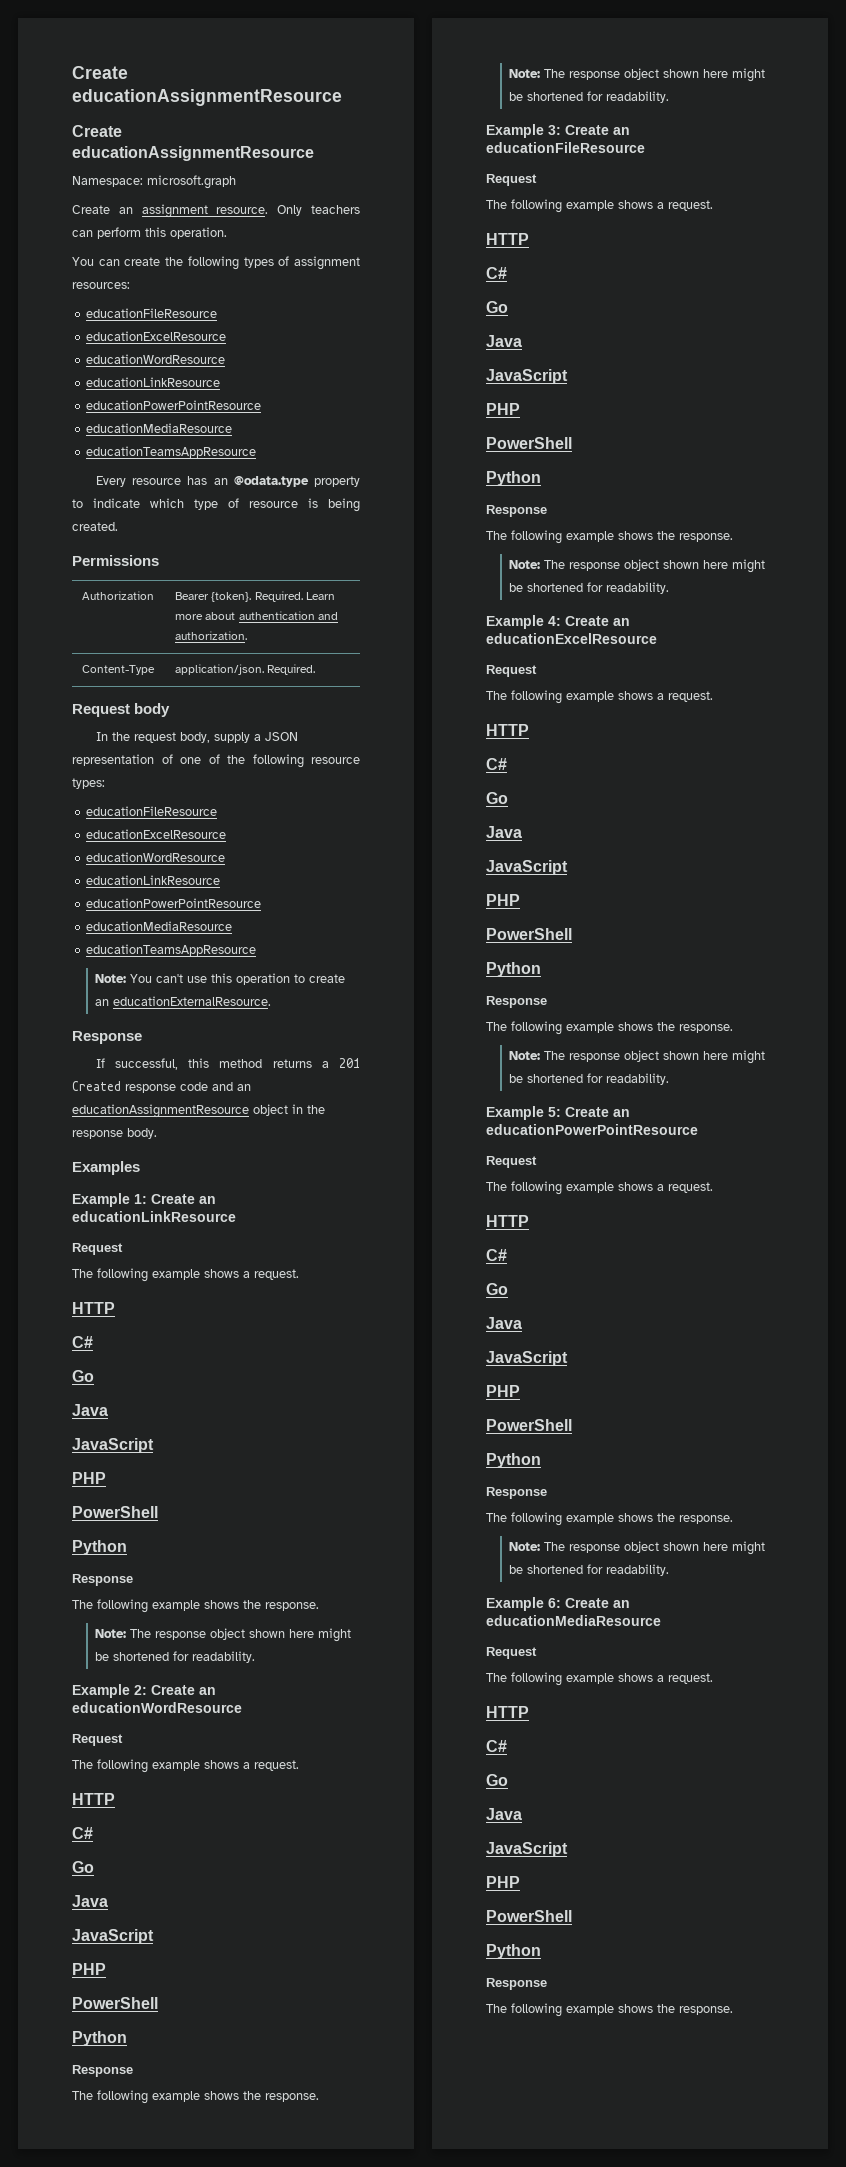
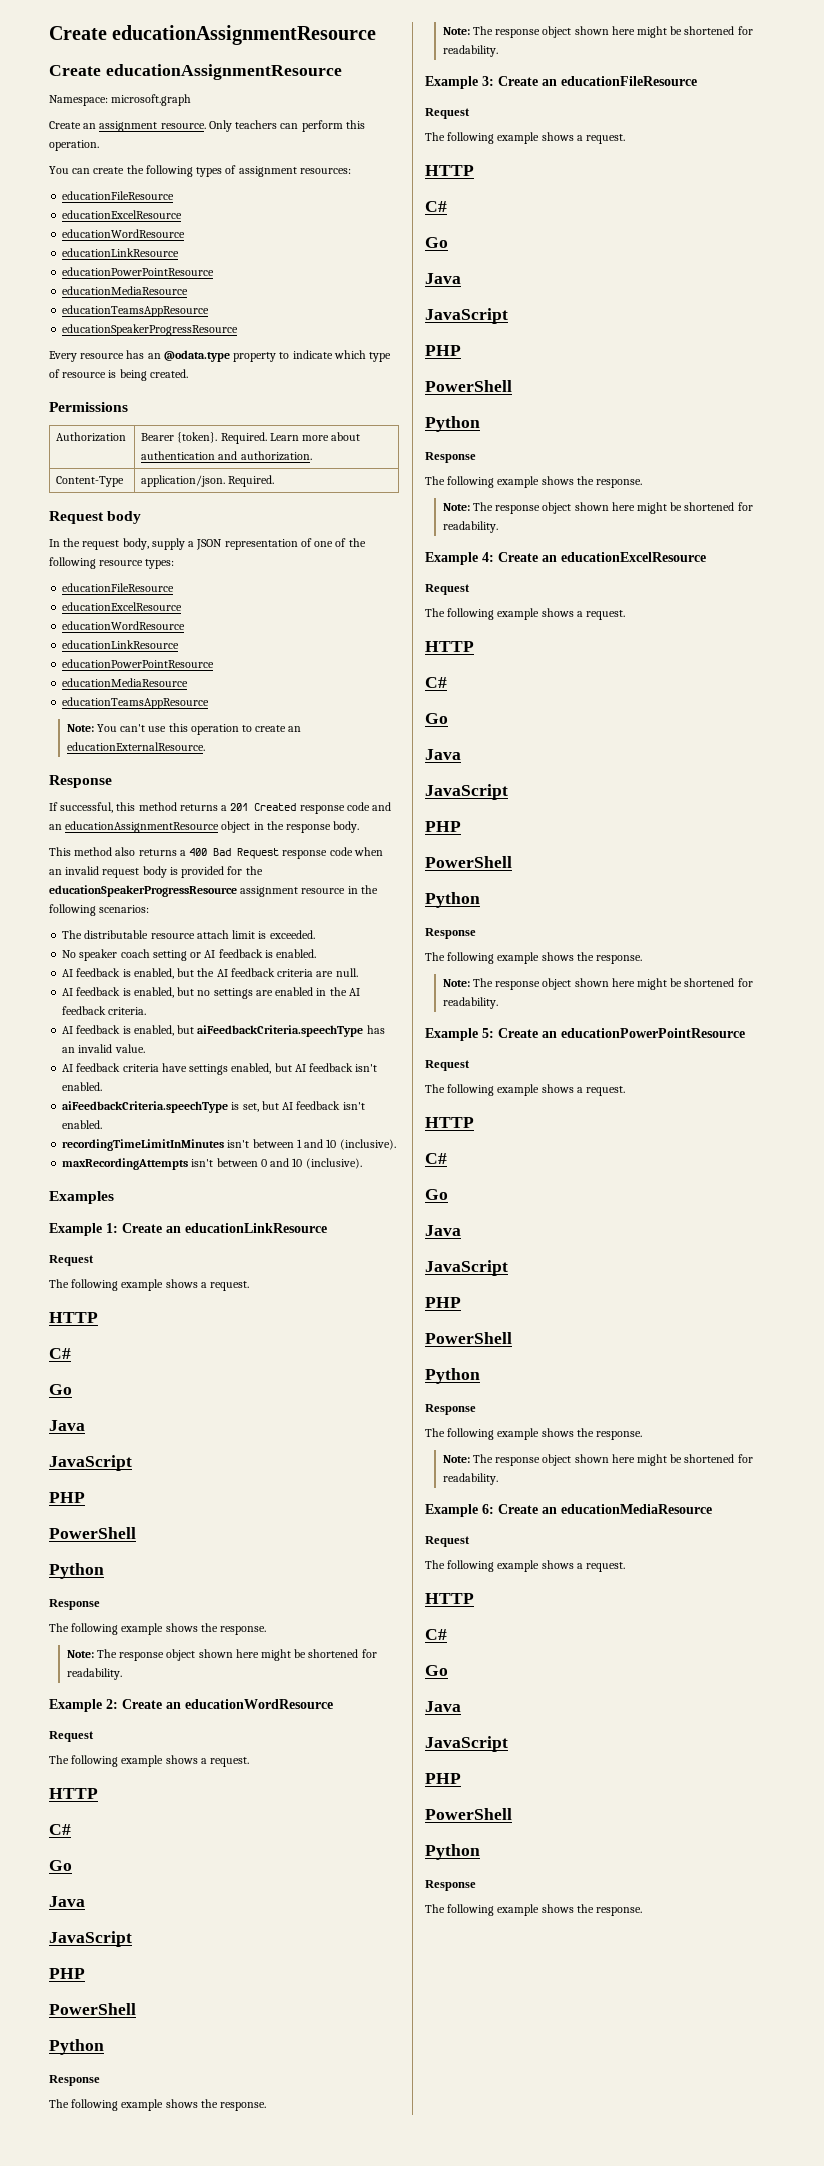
(257, 452) none -> [62,324,239,336] // educationSpeakerProgressResource
(157, 1133) none -> [49,847,383,859] [49,866,263,878] [49,885,378,897] [49,904,150,916] [62,930,315,939] [62,949,317,961] [62,968,358,979] [62,987,360,999] [62,1006,147,1015] [62,1025,385,1037] [62,1044,145,1053] [62,1063,378,1075] [62,1082,103,1091] [62,1101,365,1113] [62,1120,103,1129] [62,1139,396,1151] [62,1158,362,1170] // This method also returns a 400 Bad Request response code when an invalid request body is provided for the educationSpeakerProgressResource assignment resource in the following scenarios: // The distributable resource attach limit is exceeded. // No speaker coach setting or AI feedback is enabled. // AI feedback is enabled, but the AI feedback criteria are null. // AI feedback is enabled, but no settings are enabled in the AI feedback criteria. // AI feedback is enabled, but aiFeedbackCriteria.speechType has an invalid value. // AI feedback criteria have settings enabled, but AI feedback isn't enabled. // aiFeedbackCriteria.speechType is set, but AI feedback isn't enabled. // recordingTimeLimitInMinutes isn't between 1 and 10 (inclusive). // maxRecordingAttempts isn't between 0 and 10 (inclusive).

